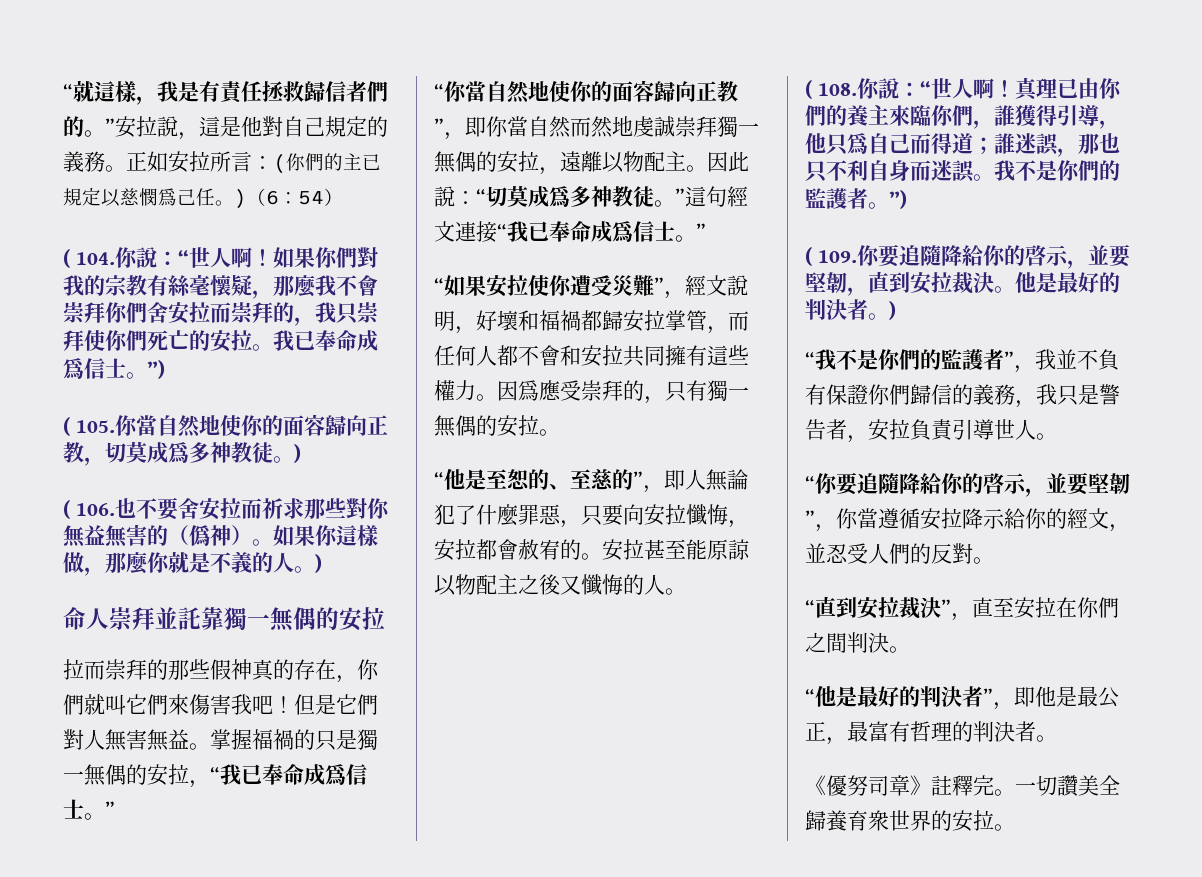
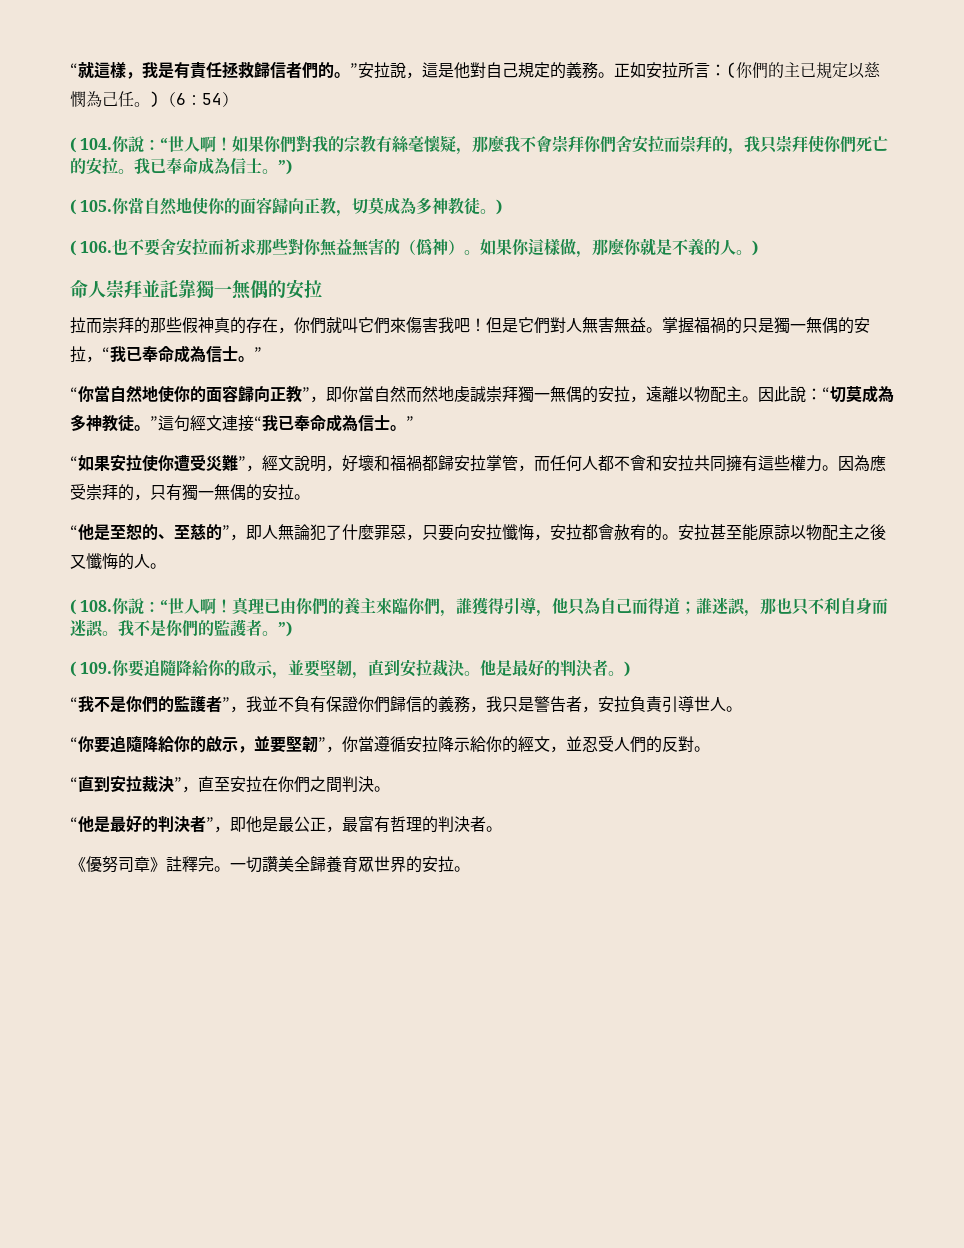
[158,188,177,206] 爲 -> [86,91,102,107] 為
[63,358,84,379] 爲 -> [214,157,230,175] 為
[168,442,189,463] 爲 -> [400,197,417,215] 為
[325,764,346,785] 爲 -> [190,346,206,363] 為
[549,186,570,207] 爲 -> [878,386,894,403] 為
[612,221,633,242] 爲 -> [342,415,358,432] 為
[518,380,539,401] 爲 -> [854,455,870,472] 為
[847,133,868,154] 爲 -> [584,597,601,615] 為
[1024,245,1046,266] 啓 -> [240,660,257,676] 啟
[983,473,1004,494] 啓 -> [206,736,222,752] 啟
[868,810,889,831] 衆 -> [358,856,374,872] 眾

